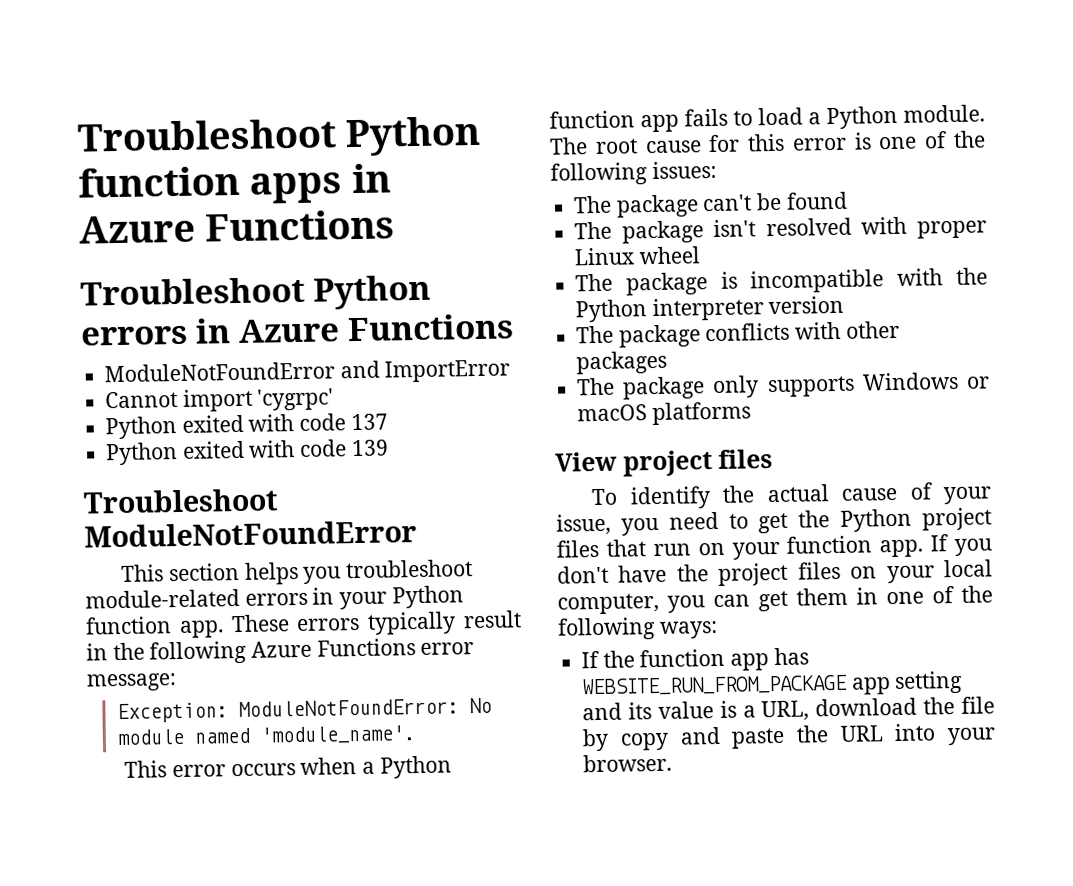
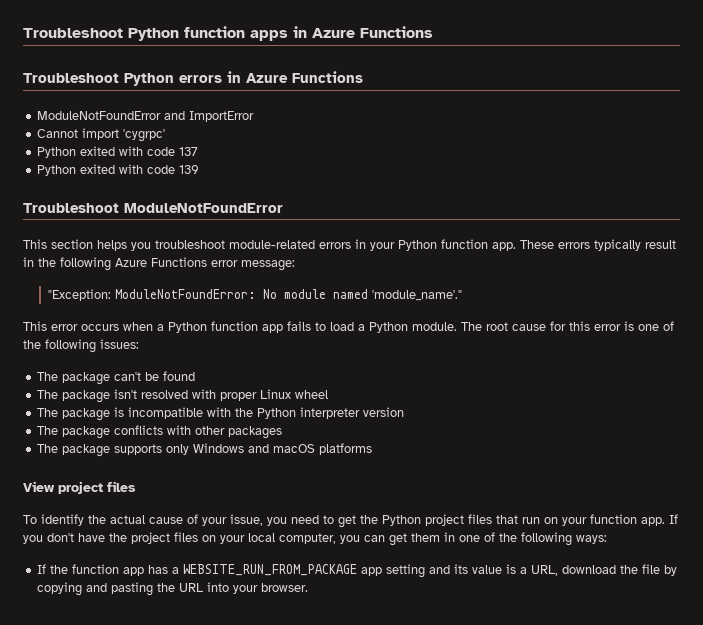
[116,702,228,724] Exception: -> [48,289,112,301] "Exception:
[259,725,415,745] 'module_name'. -> [372,290,463,301] 'module_name'."
[712,371,990,399] only supports Windows or -> [114,443,270,455] supports only Windows and
(809, 656) none -> [172,567,180,574] a
[619,726,786,751] copy and paste -> [37,582,154,596] copying and pasting

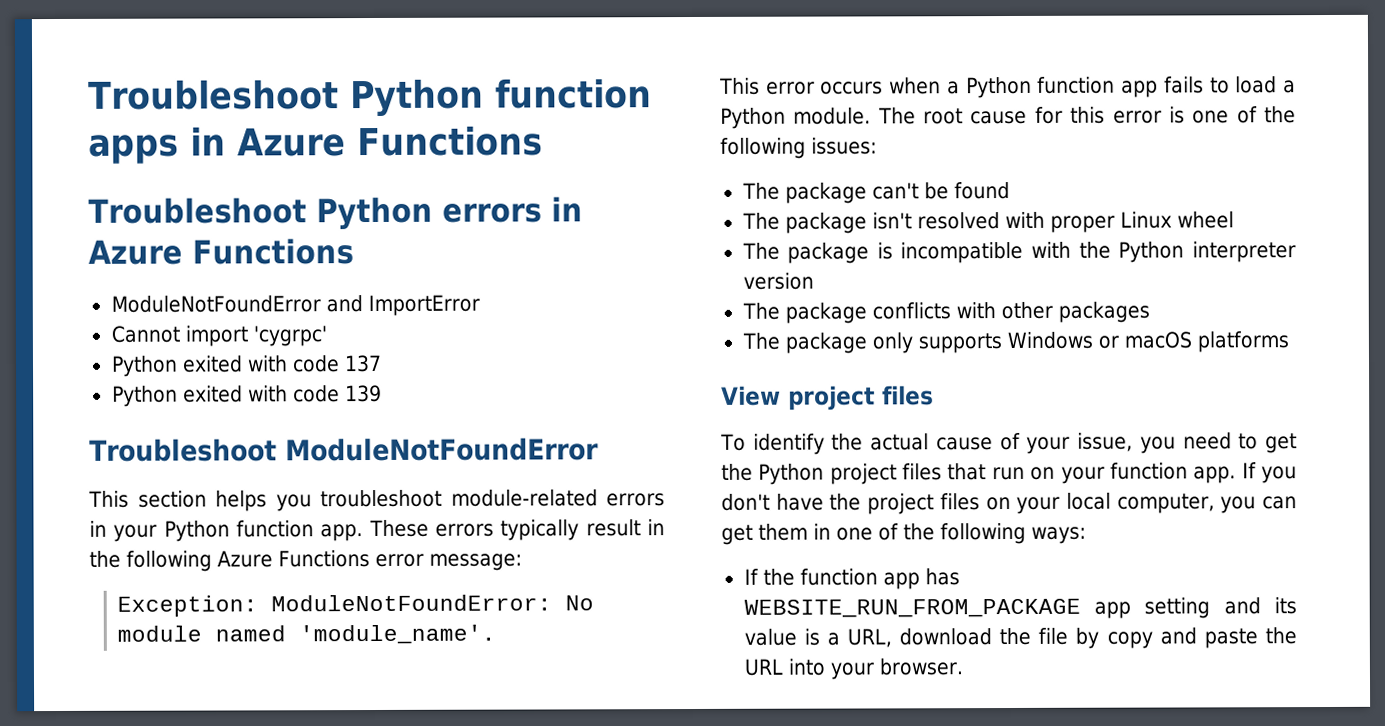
[48,289,112,301] "Exception: -> [117,595,259,617] Exception:
[372,290,463,301] 'module_name'." -> [299,624,497,645] 'module_name'.
[114,443,270,455] supports only Windows and -> [871,331,1119,354] only supports Windows or
[172,567,180,574] a -> (960, 577) none
[37,582,154,596] copying and pasting -> [1106,627,1258,649] copy and paste

